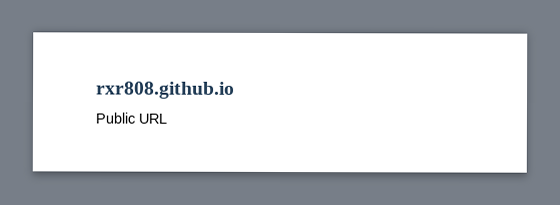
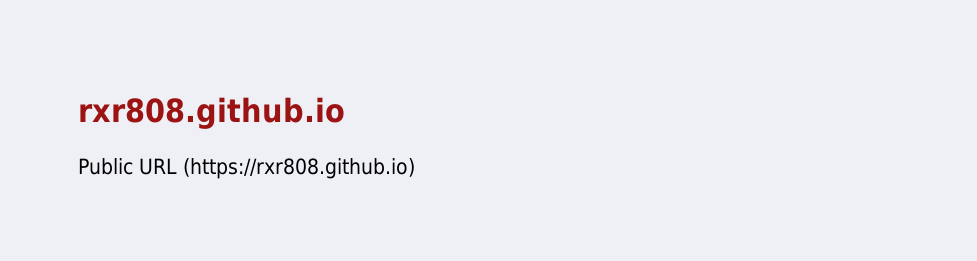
(167, 118) none -> [183,158,415,179] (https://rxr808.github.io)

